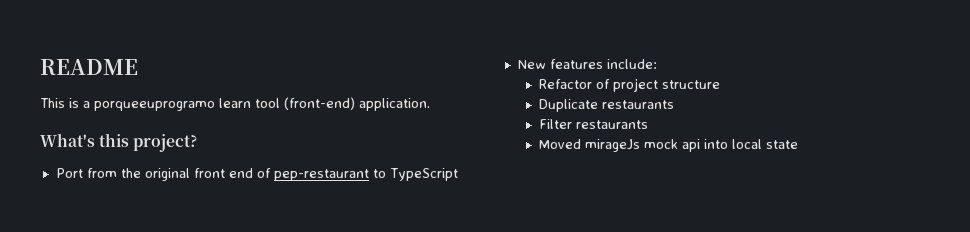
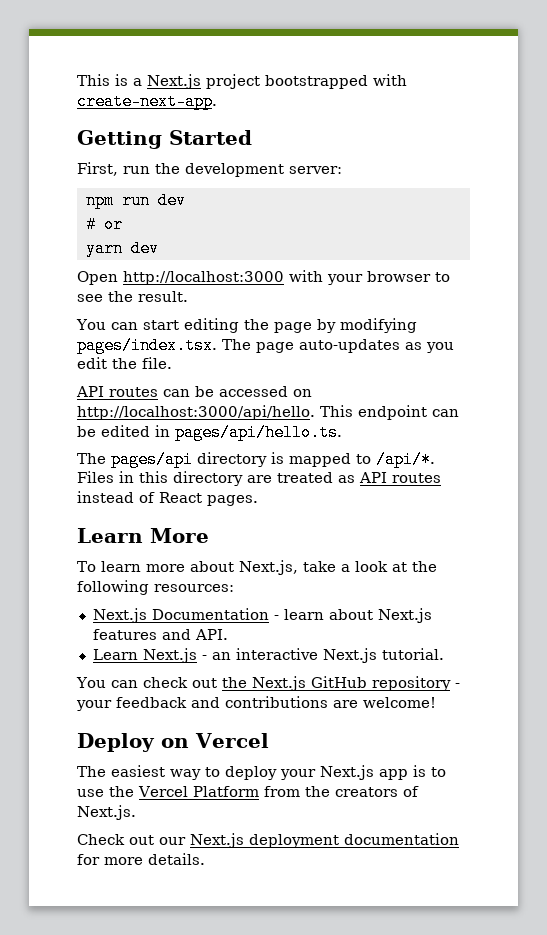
[40,59,138,75] README // -> (77, 80) none
[94,97,430,111] [40,133,198,152] [55,168,458,181] [517,59,657,69] [538,78,720,92] [538,99,674,112] [538,119,648,129] [538,139,798,152] porqueeuprogramo learn tool (front-end) application. // What's this project? // Port from the original front end of pep-restaurant to TypeScript // New features include: // Refactor of project structure // Duplicate restaurants // Filter restaurants // Moved mirageJs mock api into local state -> [147,74,407,89] [77,93,217,110] [77,130,252,149] [77,162,342,177] [85,192,186,209] [85,216,123,233] [85,240,159,257] [77,270,450,285] [77,291,188,302] [76,318,417,333] [77,337,454,354] [77,357,172,369] [76,386,312,397] [77,405,459,420] [77,424,342,441] [77,451,435,468] [77,471,441,486] [77,491,258,506] [77,528,209,543] [77,560,437,575] [77,580,234,595] [92,608,432,623] [92,629,228,640] [92,648,444,663] [76,676,460,691] [76,696,436,711] [77,733,269,752] [77,765,446,780] [77,786,419,797] [77,805,136,820] [77,833,459,848] [77,853,205,865] Next.js project bootstrapped with create-next-app. // Getting Started // First, run the development server: // npm run dev // # or // yarn dev // Open http://localhost:3000 with your browser to see the result. // You can start editing the page by modifying pages/index.tsx. The page auto-updates as you edit the file. // API routes can be accessed on http://localhost:3000/api/hello. This endpoint can be edited in pages/api/hello.ts. // The pages/api directory is mapped to /api/*. Files in this directory are treated as API routes instead of React pages. // Learn More // To learn more about Next.js, take a look at the following resources: // Next.js Documentation - learn about Next.js features and API. // Learn Next.js - an interactive Next.js tutorial. // You can check out the Next.js GitHub repository - your feedback and contributions are welcome! // Deploy on Vercel // The easiest way to deploy your Next.js app is to use the Vercel Platform from the creators of Next.js. // Check out our Next.js deployment documentation for more details.

